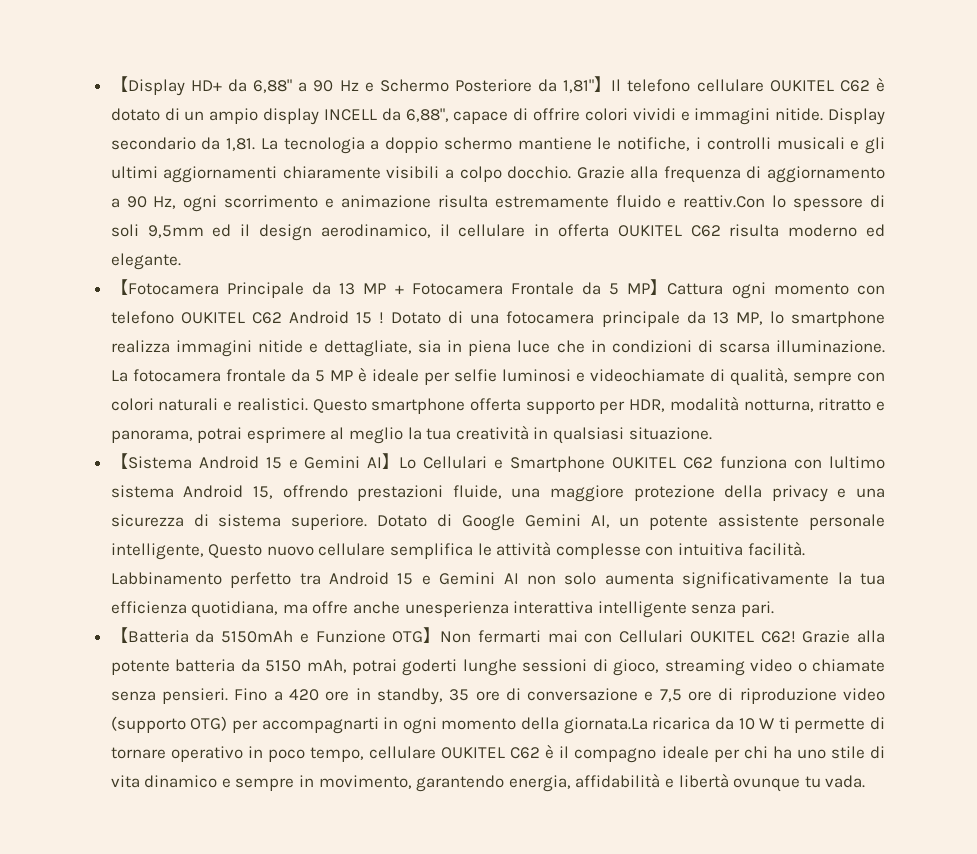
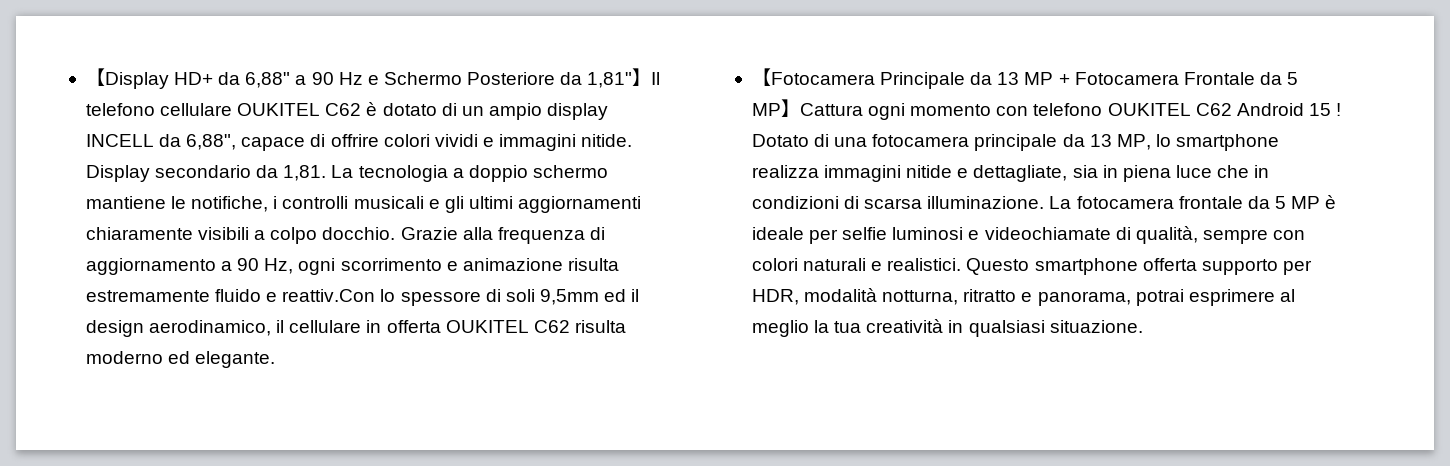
[110,453,885,472] [110,485,886,502] [110,514,886,531] [110,541,805,560] [110,572,885,589] [110,601,775,618] [110,627,885,643] [110,659,886,676] [110,688,885,705] [110,716,886,734] [110,744,886,763] [110,773,866,792] // 【Sistema Android 15 e Gemini AI】Lo Cellulari e Smartphone OUKITEL C62 funziona con lultimo sistema Android 15, offrendo prestazioni fluide, una maggiore protezione della privacy e una sicurezza di sistema superiore. Dotato di Google Gemini AI, un potente assistente personale intelligente, Questo nuovo cellulare semplifica le attività complesse con intuitiva facilità. Labbinamento perfetto tra Android 15 e Gemini AI non solo aumenta significativamente la tua efficienza quotidiana, ma offre anche unesperienza interattiva intelligente senza pari. // 【Batteria da 5150mAh e Funzione OTG】Non fermarti mai con Cellulari OUKITEL C62! Grazie alla potente batteria da 5150 mAh, potrai goderti lunghe sessioni di gioco, streaming video o chiamate senza pensieri. Fino a 420 ore in standby, 35 ore di conversazione e 7,5 ore di riproduzione video (supporto OTG) per accompagnarti in ogni momento della giornata.La ricarica da 10 W ti permette di tornare operativo in poco tempo, cellulare OUKITEL C62 è il compagno ideale per chi ha uno stile di vita dinamico e sempre in movimento, garantendo energia, affidabilità e libertà ovunque tu vada. -> (1143, 326) none

